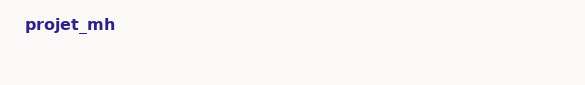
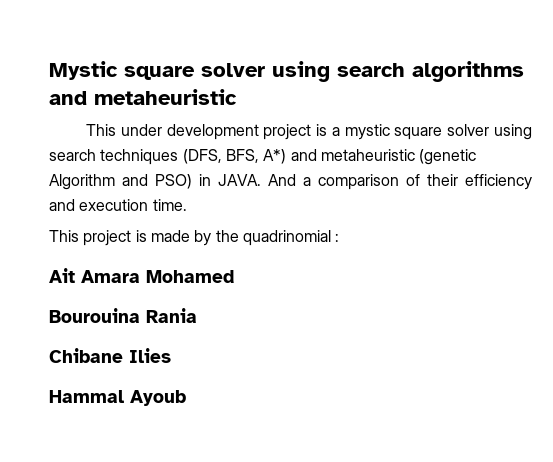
[25,18,115,34] projet_mh -> [49,61,524,82] [49,89,237,105] [86,124,533,140] [49,149,477,165] [49,174,532,190] [49,199,187,211] [49,230,340,246] [49,268,234,283] [49,308,197,323] [49,348,171,363] [49,390,186,406] Mystic square solver using search algorithms and metaheuristic // This under development project is a mystic square solver using search techniques (DFS, BFS, A*) and metaheuristic (genetic Algorithm and PSO) in JAVA. And a comparison of their efficiency and execution time. // This project is made by the quadrinomial : // Ait Amara Mohamed // Bourouina Rania // Chibane Ilies // Hammal Ayoub

